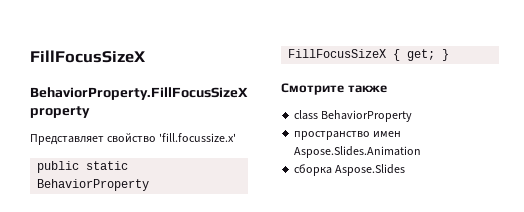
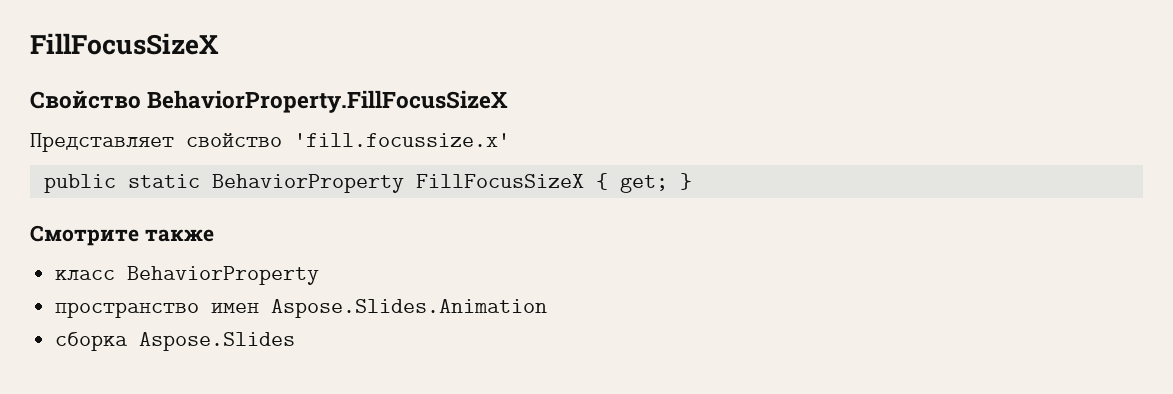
(146, 56) none -> [30,90,141,109] Свойство
[30,106,90,118] property -> (509, 101) none
[294,110,319,120] class -> [55,270,116,280] класс

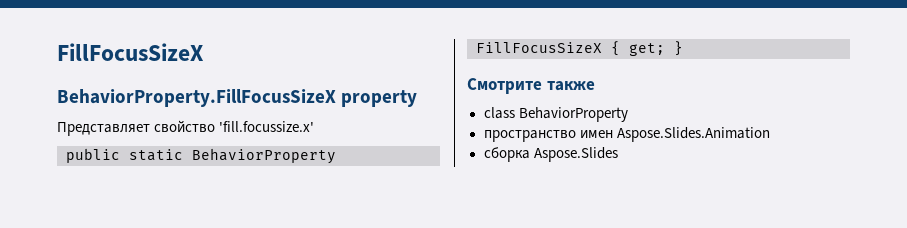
[30,90,141,109] Свойство -> (204, 52) none
(509, 101) none -> [341,90,418,107] property
[55,270,116,280] класс -> [483,107,515,119] class

